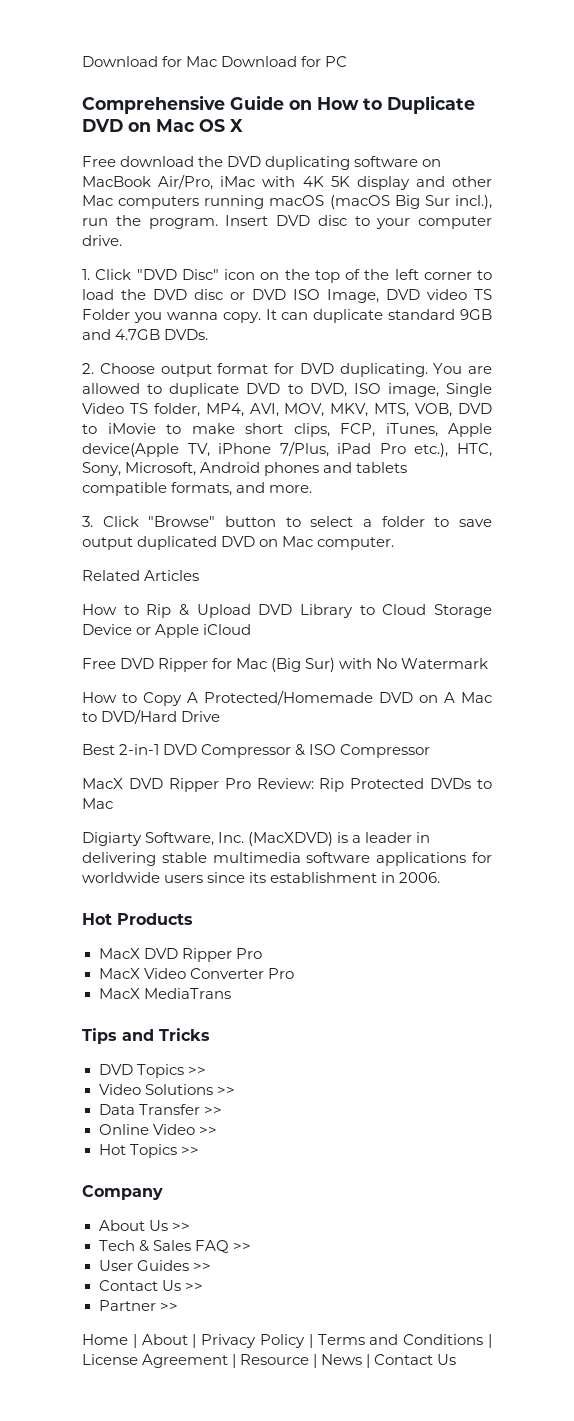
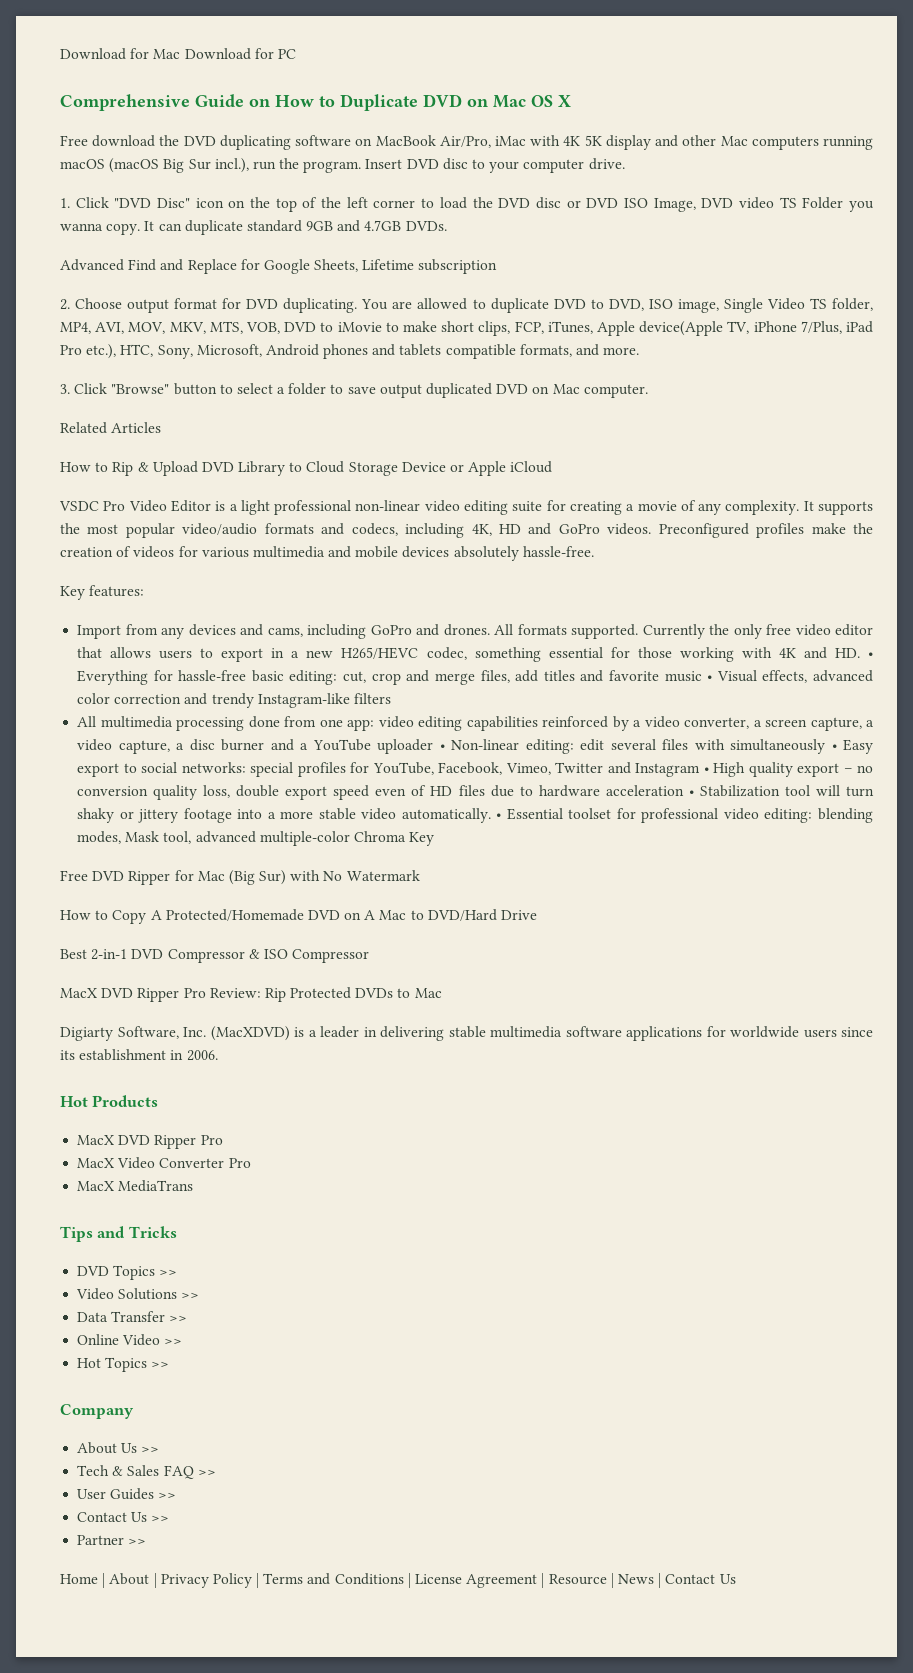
(209, 334) none -> [60,259,498,274] // Advanced Find and Replace for Google Sheets, Lifetime subscription
(252, 629) none -> [59,500,873,515] [60,523,873,538] [60,546,594,561] [60,585,145,600] [77,624,874,639] [77,647,873,662] [77,670,874,685] [77,693,391,708] [77,716,875,731] [77,739,874,754] [77,762,874,777] [77,785,875,800] [77,808,873,823] [77,831,435,846] // VSDC Pro Video Editor is a light professional non-linear video editing suite for creating a movie of any complexity. It supports the most popular video/audio formats and codecs, including 4K, HD and GoPro videos. Preconfigured profiles make the creation of videos for various multimedia and mobile devices absolutely hassle-free. // Key features: // Import from any devices and cams, including GoPro and drones. All formats supported. Сurrently the only free video editor that allows users to export in a new H265/HEVC codec, something essential for those working with 4K and HD. • Everything for hassle-free basic editing: cut, crop and merge files, add titles and favorite music • Visual effects, advanced color correction and trendy Instagram-like filters // All multimedia processing done from one app: video editing capabilities reinforced by a video converter, a screen capture, a video capture, a disc burner and a YouTube uploader • Non-linear editing: edit several files with simultaneously • Easy export to social networks: special profiles for YouTube, Facebook, Vimeo, Twitter and Instagram • High quality export – no conversion quality loss, double export speed even of HD files due to hardware acceleration • Stabilization tool will turn shaky or jittery footage into a more stable video automatically. • Essential toolset for professional video editing: blending modes, Mask tool, advanced multiple-color Chroma Key

